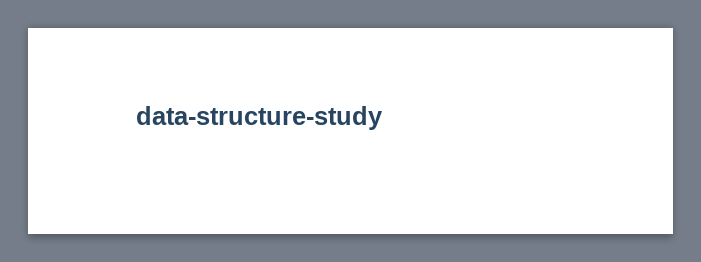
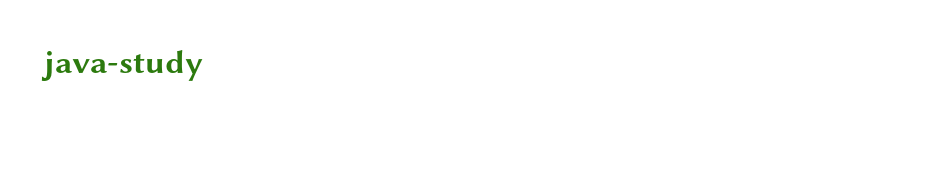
[136,106,383,130] data-structure-study -> [41,50,203,81] java-study

